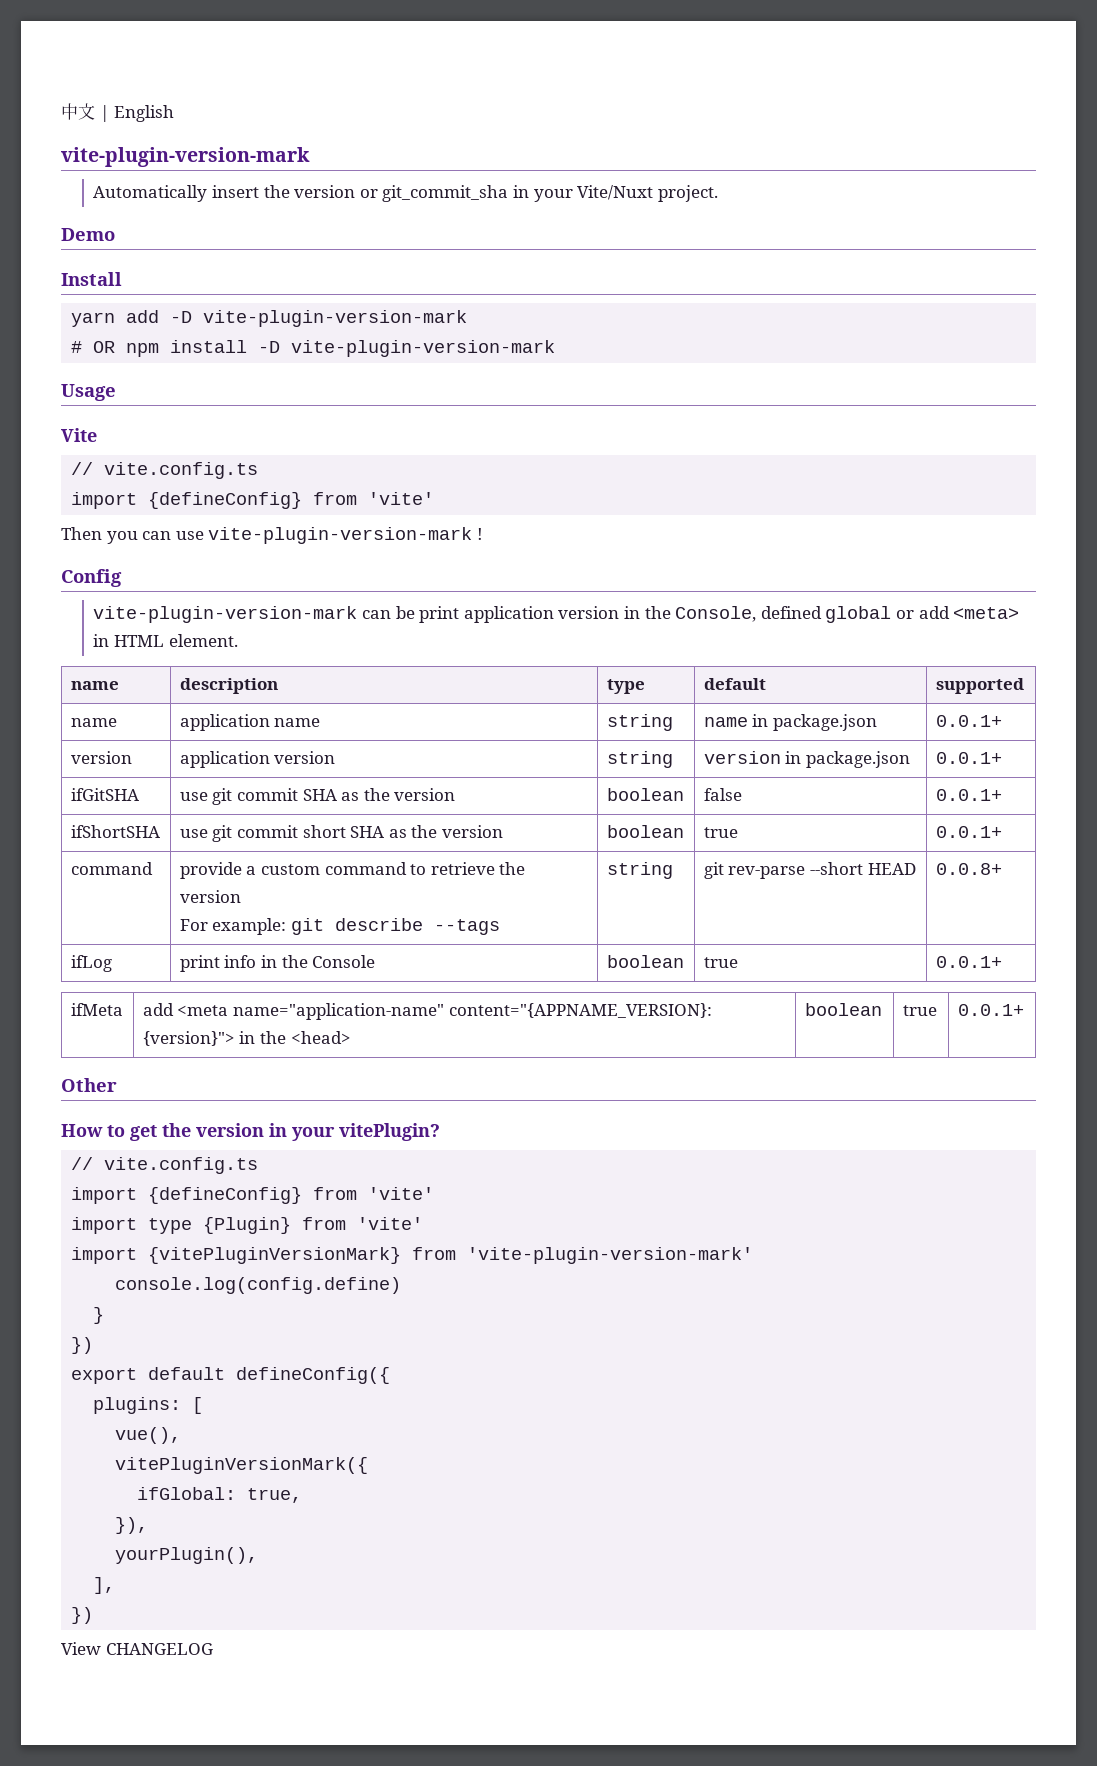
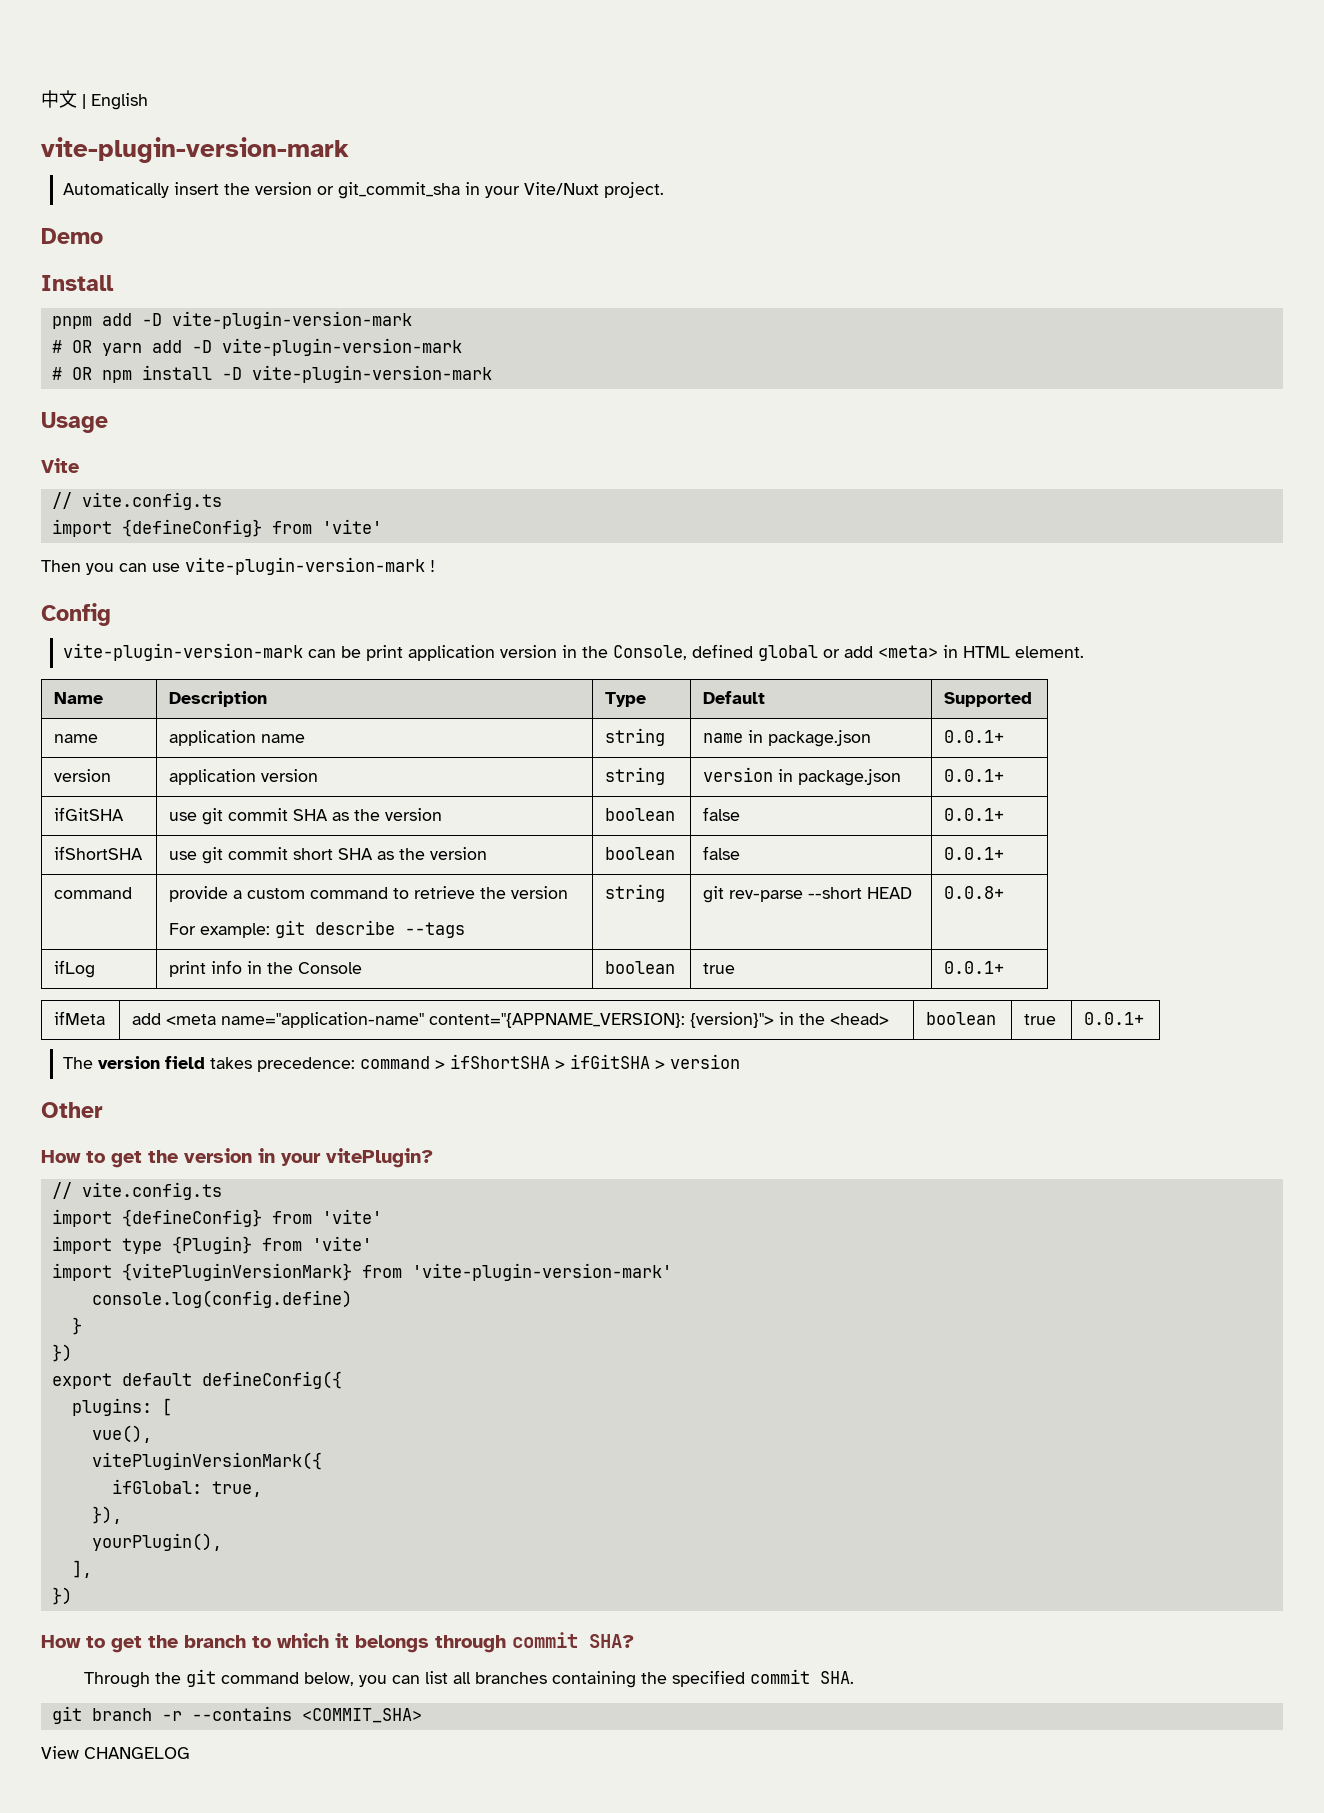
(122, 279) none -> [51,311,412,329] [51,340,92,353] pnpm add -D vite-plugin-version-mark // # OR
[70,681,119,690] [179,678,278,694] [606,679,645,694] [703,678,766,690] [935,678,1024,694] name | description | type | default | supported -> [54,692,104,704] [169,691,268,707] [605,692,647,707] [703,691,766,704] [944,692,1033,707] Name | Description | Type | Default | Supported
[703,827,738,838] true -> [703,846,741,860] false
(1024, 1010) none -> [62,1054,740,1072] // The version field takes precedence: command > ifShortSHA > ifGitSHA > version
(94, 1615) none -> [41,1632,634,1653] [84,1669,855,1688] [51,1706,422,1724] // How to get the branch to which it belongs through commit SHA? // Through the git command below, you can list all branches containing the specified commit SHA. // git branch -r --contains <COMMIT_SHA>

